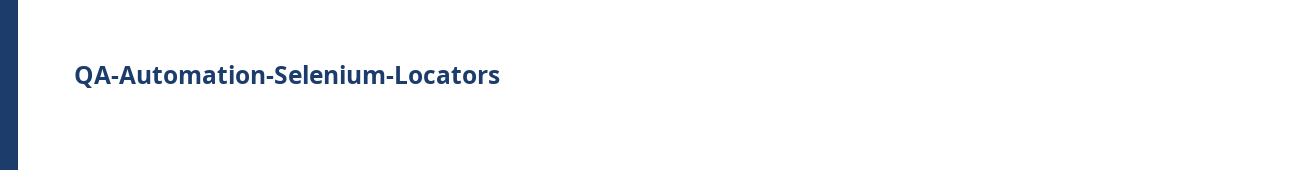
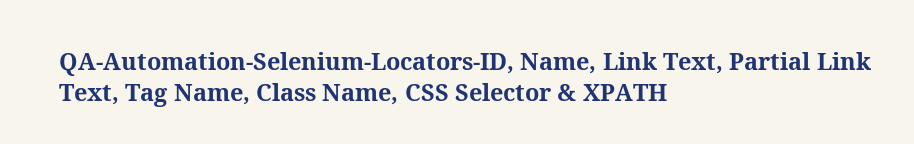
[74,65,500,88] QA-Automation-Selenium-Locators -> [59,52,871,76] [59,83,667,107] QA-Automation-Selenium-Locators-ID, Name, Link Text, Partial Link Text, Tag Name, Class Name, CSS Selector & XPATH

